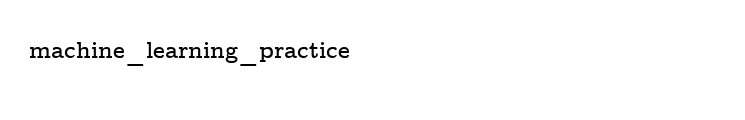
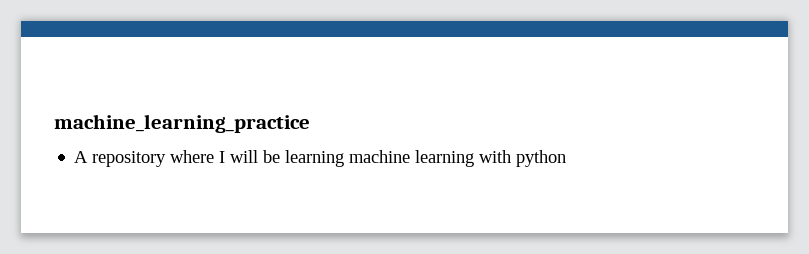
(350, 54) none -> [74,150,567,167] // A repository where I will be learning machine learning with python

